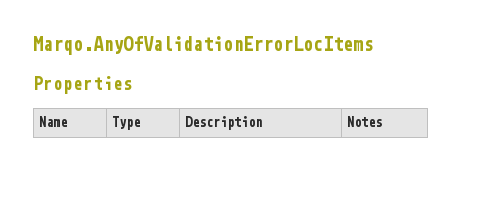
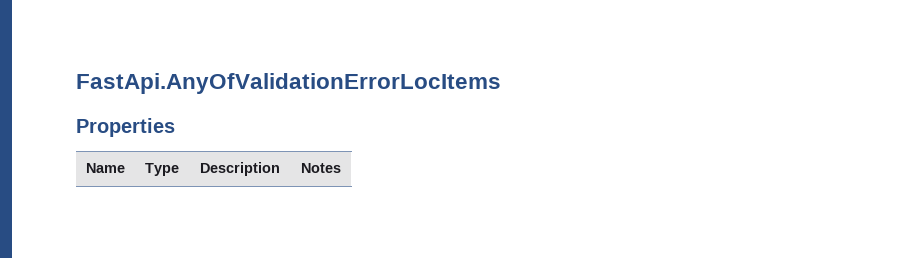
[33,36,373,55] Marqo.AnyOfValidationErrorLocItems -> [76,73,501,94] FastApi.AnyOfValidationErrorLocItems

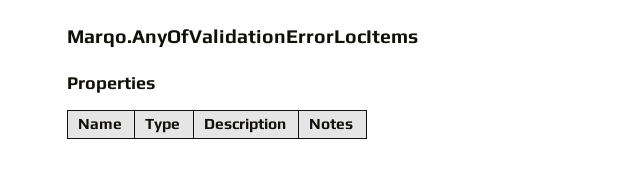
[76,73,501,94] FastApi.AnyOfValidationErrorLocItems -> [67,29,418,48] Marqo.AnyOfValidationErrorLocItems

